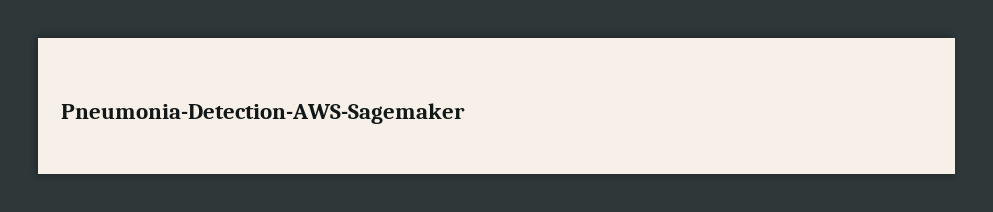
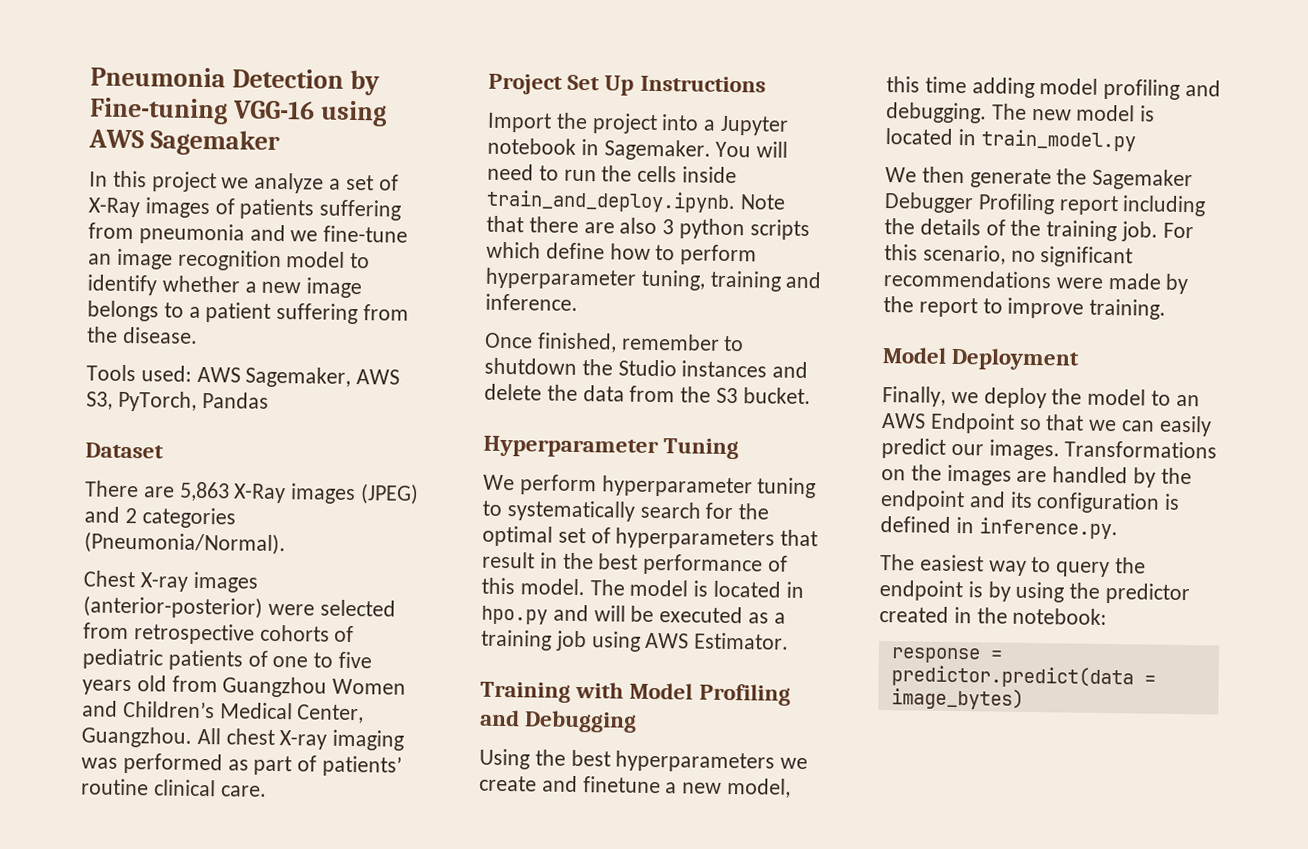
[61,103,465,124] Pneumonia-Detection-AWS-Sagemaker -> [90,66,381,96] [89,97,388,127] [88,129,281,157] [89,170,399,194] [88,197,402,221] [88,222,409,245] [88,248,371,272] [87,274,363,299] [87,300,410,325] [87,326,198,344] [86,364,401,388] [86,390,269,412] [85,442,164,459] [84,480,420,505] [84,506,236,529] [84,531,286,556] [83,570,258,593] [83,595,396,619] [83,622,355,645] [82,648,373,671] [82,675,407,698] [82,700,365,724] [81,726,405,751] [81,752,403,777] [81,778,267,797] [488,73,766,96] [487,112,790,136] [487,137,789,161] [487,163,738,184] [486,189,786,214] [486,215,810,241] [486,241,758,266] [485,267,823,292] [485,293,578,311] [485,332,745,353] [484,357,809,379] [484,383,811,405] [483,435,740,460] [483,474,817,499] [482,500,770,522] [482,525,819,550] [482,551,789,576] [481,577,804,599] [481,604,786,625] [480,629,790,652] [480,681,791,706] [479,709,638,733] [479,748,809,773] [479,775,792,798] [886,76,1222,100] [886,102,1156,124] [885,128,1136,152] [885,166,1194,191] [884,192,1207,217] [884,218,1194,242] [884,244,1134,268] [883,270,1190,295] [883,296,1167,320] [882,347,1081,371] [882,386,1200,409] [881,412,1212,437] [881,438,1218,461] [881,464,1192,488] [880,490,1181,514] [880,516,1118,540] [880,554,1147,578] [879,580,1191,605] [879,606,1108,626] [890,647,1003,664] [890,665,1156,689] [890,688,1024,710] Pneumonia Detection by Fine-tuning VGG-16 using AWS Sagemaker // In this project we analyze a set of X-Ray images of patients suffering from pneumonia and we fine-tune an image recognition model to identify whether a new image belongs to a patient suffering from the disease. // Tools used: AWS Sagemaker, AWS S3, PyTorch, Pandas // Dataset // There are 5,863 X-Ray images (JPEG) and 2 categories (Pneumonia/Normal). // Chest X-ray images (anterior-posterior) were selected from retrospective cohorts of pediatric patients of one to five years old from Guangzhou Women and Children’s Medical Center, Guangzhou. All chest X-ray imaging was performed as part of patients’ routine clinical care. // Project Set Up Instructions // Import the project into a Jupyter notebook in Sagemaker. You will need to run the cells inside train_and_deploy.ipynb. Note that there are also 3 python scripts which define how to perform hyperparameter tuning, training and inference. // Once finished, remember to shutdown the Studio instances and delete the data from the S3 bucket. // Hyperparameter Tuning // We perform hyperparameter tuning to systematically search for the optimal set of hyperparameters that result in the best performance of this model. The model is located in hpo.py and will be executed as a training job using AWS Estimator. // Training with Model Profiling and Debugging // Using the best hyperparameters we create and finetune a new model, this time adding model profiling and debugging. The new model is located in train_model.py // We then generate the Sagemaker Debugger Profiling report including the details of the training job. For this scenario, no significant recommendations were made by the report to improve training. // Model Deployment // Finally, we deploy the model to an AWS Endpoint so that we can easily predict our images. Transformations on the images are handled by the endpoint and its configuration is defined in inference.py. // The easiest way to query the endpoint is by using the predictor created in the notebook: // response = predictor.predict(data = image_bytes)

